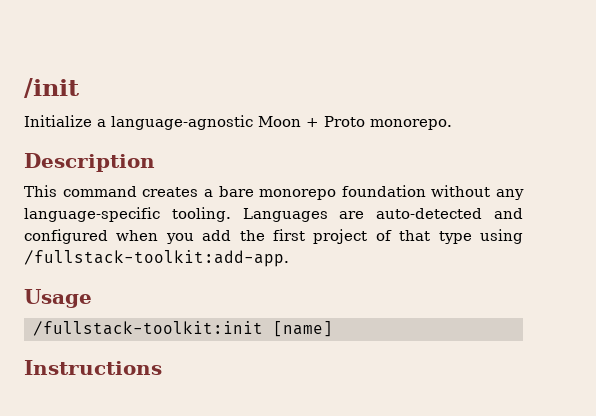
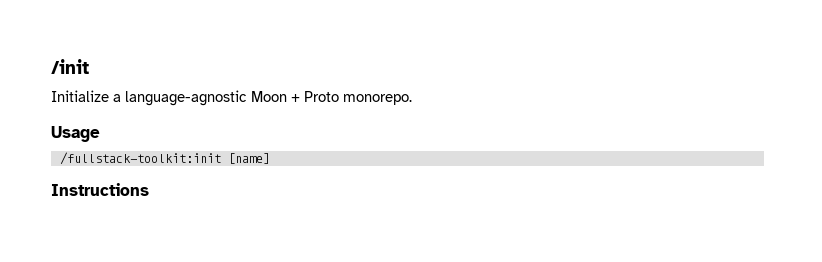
[24,153,155,172] [24,185,524,200] [24,207,523,222] [24,229,523,244] [24,250,289,267] // Description // This command creates a bare monorepo foundation without any language-specific tooling. Languages are auto-detected and configured when you add the first project of that type using /fullstack-toolkit:add-app. -> (412, 99) none

